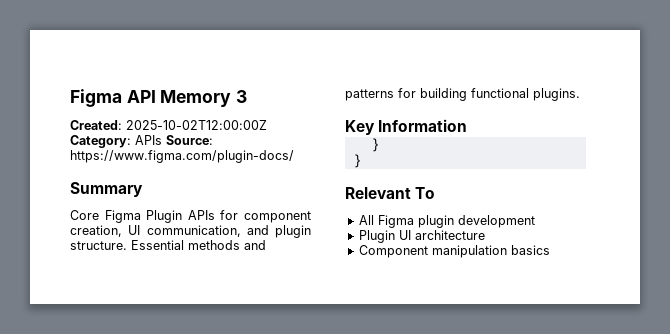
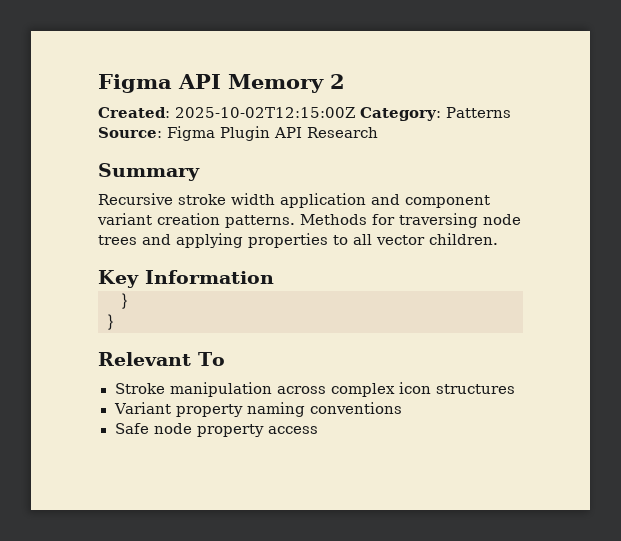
[236,90,248,103] 3 -> [330,74,345,89] 2
[126,120,267,130] [70,135,213,148] [70,150,294,163] [70,182,143,197] [70,210,311,223] [70,225,311,238] [70,240,266,250] [345,88,580,101] 2025-10-02T12:00:00Z Category: APIs Source: https://www.figma.com/plugin-docs/ // Summary // Core Figma Plugin APIs for component creation, UI communication, and plugin structure. Essential methods and patterns for building functional plugins. -> [175,107,511,121] [98,126,378,141] [98,163,200,181] [98,193,490,208] [97,213,521,228] [98,233,498,248] 2025-10-02T12:15:00Z Category: Patterns Source: Figma Plugin API Research // Summary // Recursive stroke width application and component variant creation patterns. Methods for traversing node trees and applying properties to all vector children.
[358,215,535,228] [358,230,485,243] [358,245,550,258] All Figma plugin development // Plugin UI architecture // Component manipulation basics -> [114,382,515,397] [113,402,403,417] [114,423,318,437] Stroke manipulation across complex icon structures // Variant property naming conventions // Safe node property access

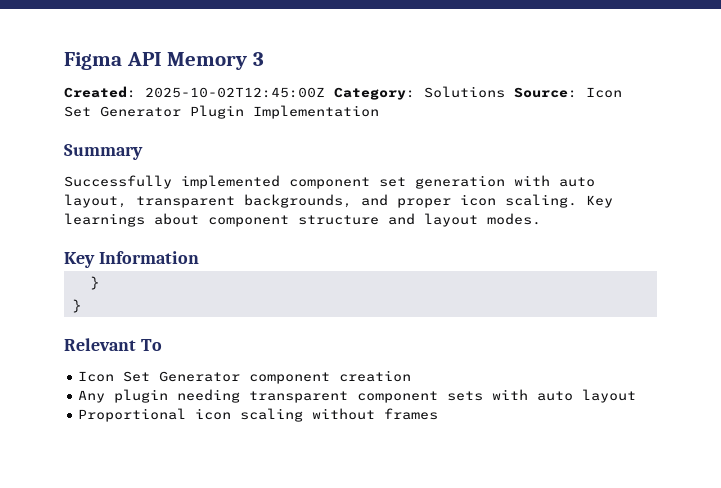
[330,74,345,89] 2 -> [253,52,265,66] 3
[175,107,511,121] [98,126,378,141] [98,163,200,181] [98,193,490,208] [97,213,521,228] [98,233,498,248] 2025-10-02T12:15:00Z Category: Patterns Source: Figma Plugin API Research // Summary // Recursive stroke width application and component variant creation patterns. Methods for traversing node trees and applying properties to all vector children. -> [145,86,622,100] [64,105,379,119] [64,144,143,160] [64,175,595,189] [64,194,613,208] [64,213,541,227] 2025-10-02T12:45:00Z Category: Solutions Source: Icon Set Generator Plugin Implementation // Summary // Successfully implemented component set generation with auto layout, transparent backgrounds, and proper icon scaling. Key learnings about component structure and layout modes.
[114,382,515,397] [113,402,403,417] [114,423,318,437] Stroke manipulation across complex icon structures // Variant property naming conventions // Safe node property access -> [78,370,412,384] [78,389,637,403] [78,408,439,422] Icon Set Generator component creation // Any plugin needing transparent component sets with auto layout // Proportional icon scaling without frames

